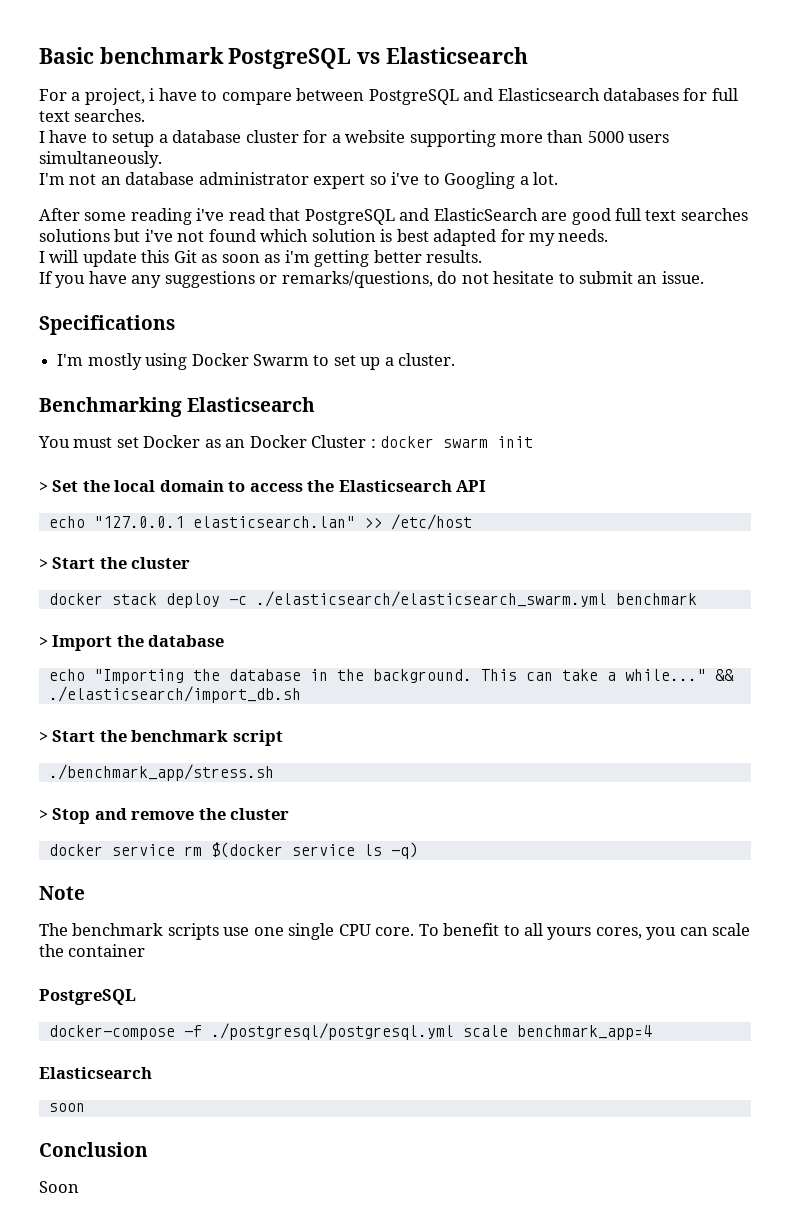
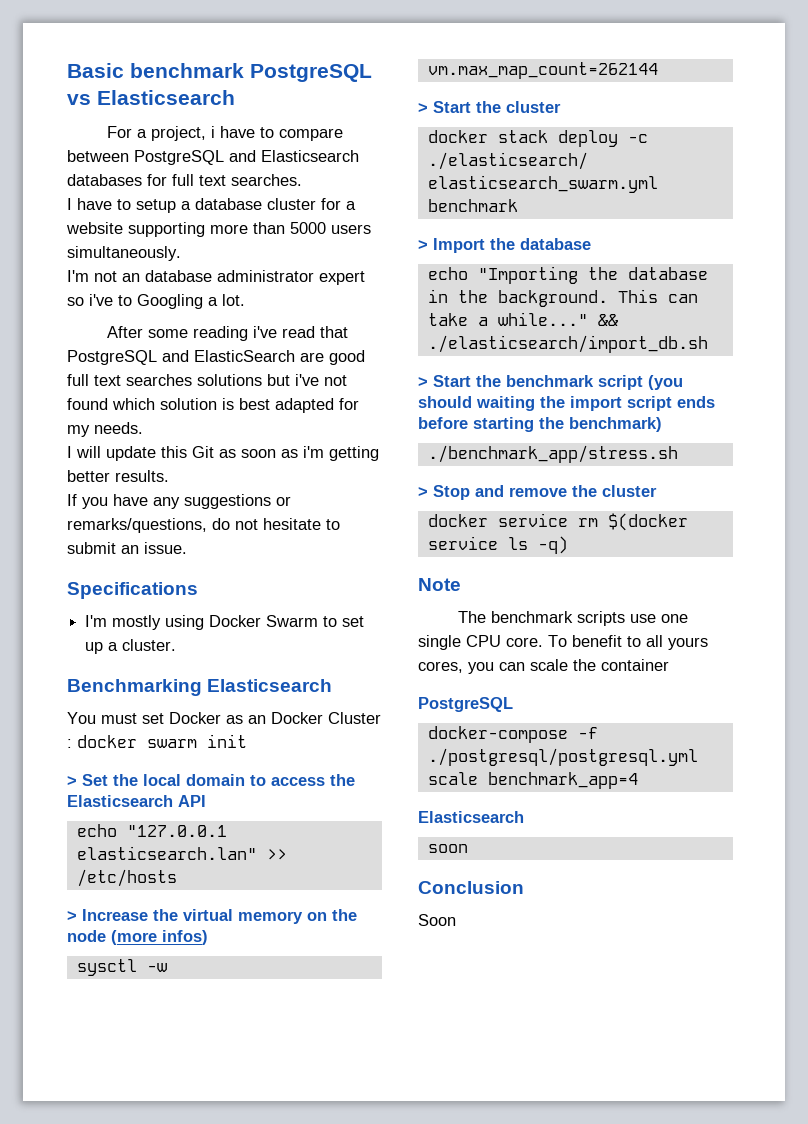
[390,514,472,530] /etc/host -> [76,869,177,887] [67,909,357,924] [67,930,208,945] [76,959,167,976] [427,62,658,79] /etc/hosts // > Increase the virtual memory on the node (more infos) // sysctl -w vm.max_map_count=262144
(283, 738) none -> [648,375,683,390] [418,396,715,411] [418,417,662,432] (you should waiting the import script ends before starting the benchmark)

